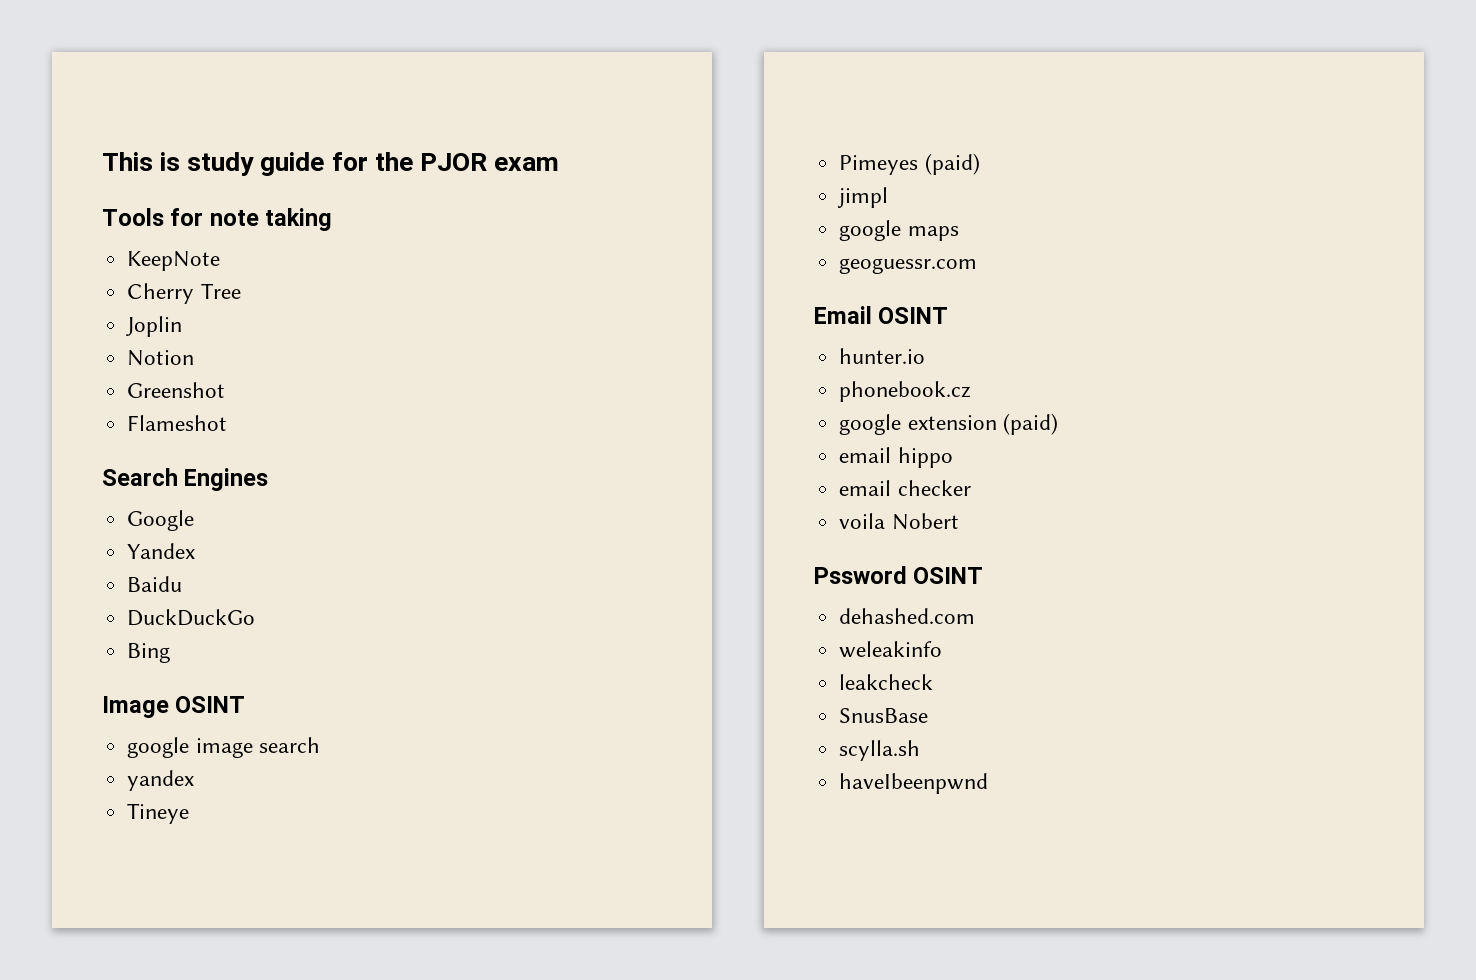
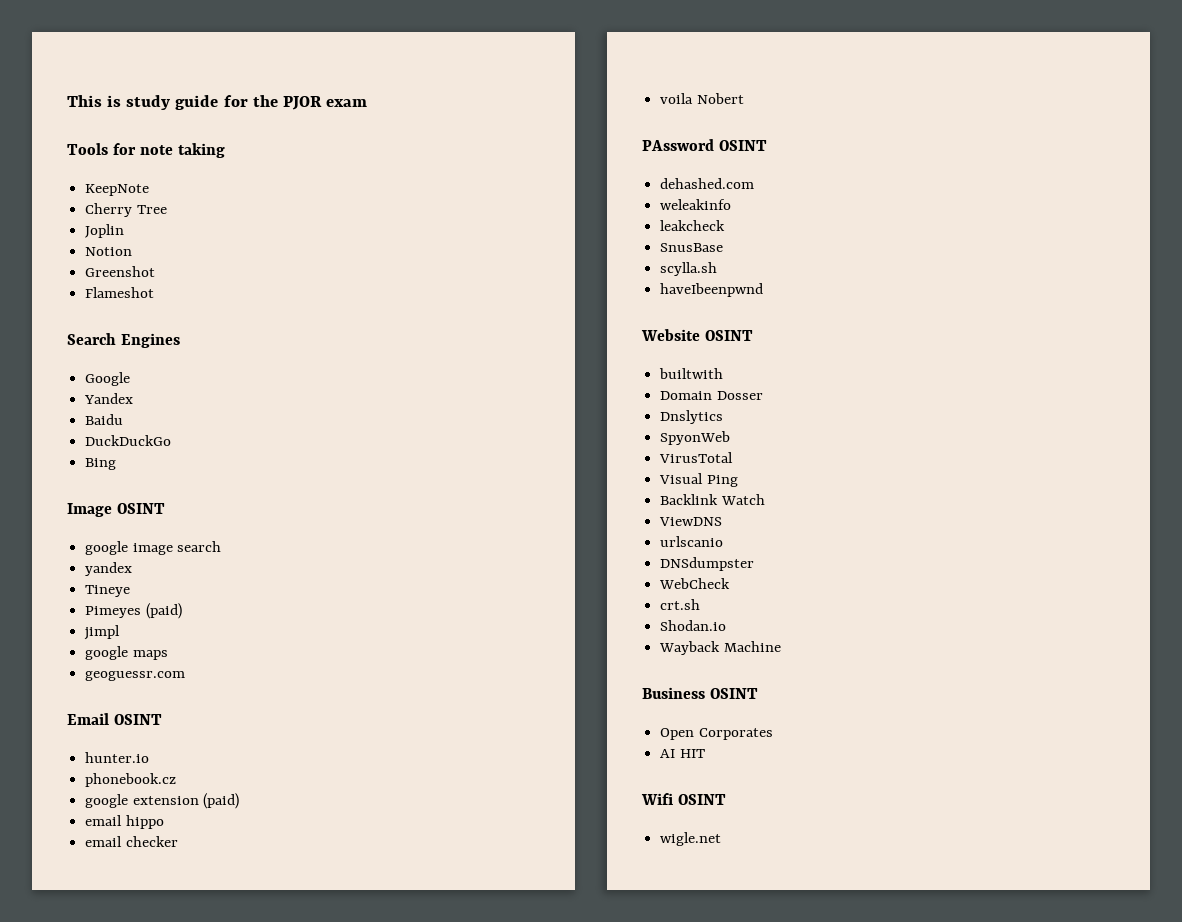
[814,566,907,584] Pssword -> [642,139,714,151] PAssword
(989, 783) none -> [641,329,753,341] [659,368,724,379] [660,391,763,400] [660,410,724,424] [660,431,731,445] [659,452,734,463] [659,473,738,487] [660,494,765,505] [659,517,723,526] [660,536,724,547] [660,557,755,571] [659,578,731,589] [660,599,701,610] [660,620,727,631] [659,641,781,655] [642,687,758,699] [660,728,773,740] [660,749,705,758] [641,793,726,805] [660,832,722,846] // Website OSINT // builtwith // Domain Dosser // Dnslytics // SpyonWeb // VirusTotal // Visual Ping // Backlink Watch // ViewDNS // urlscanio // DNSdumpster // WebCheck // crt.sh // Shodan.io // Wayback Machine // Business OSINT // Open Corporates // AI HIT // Wifi OSINT // wigle.net

